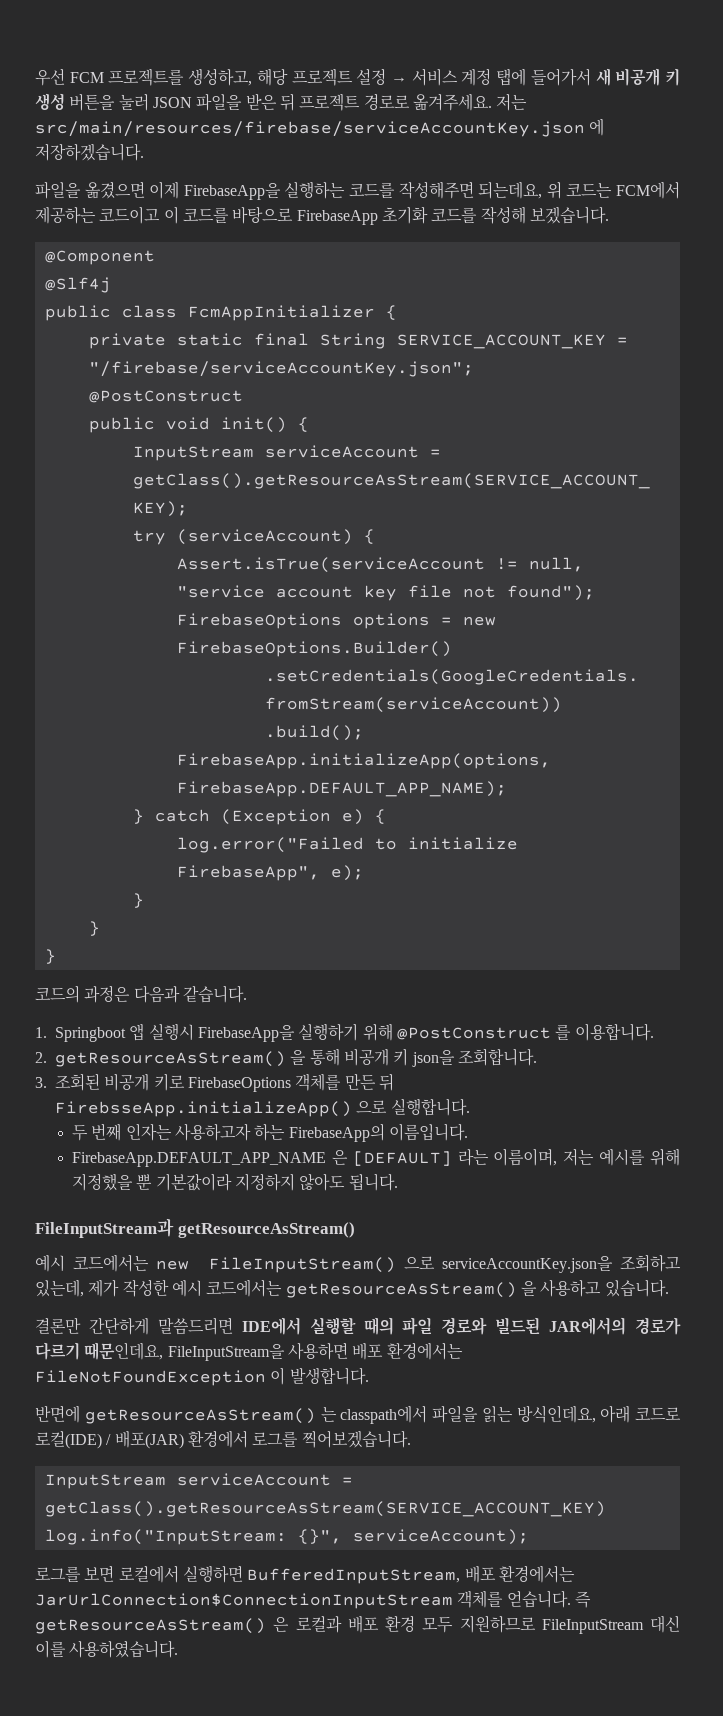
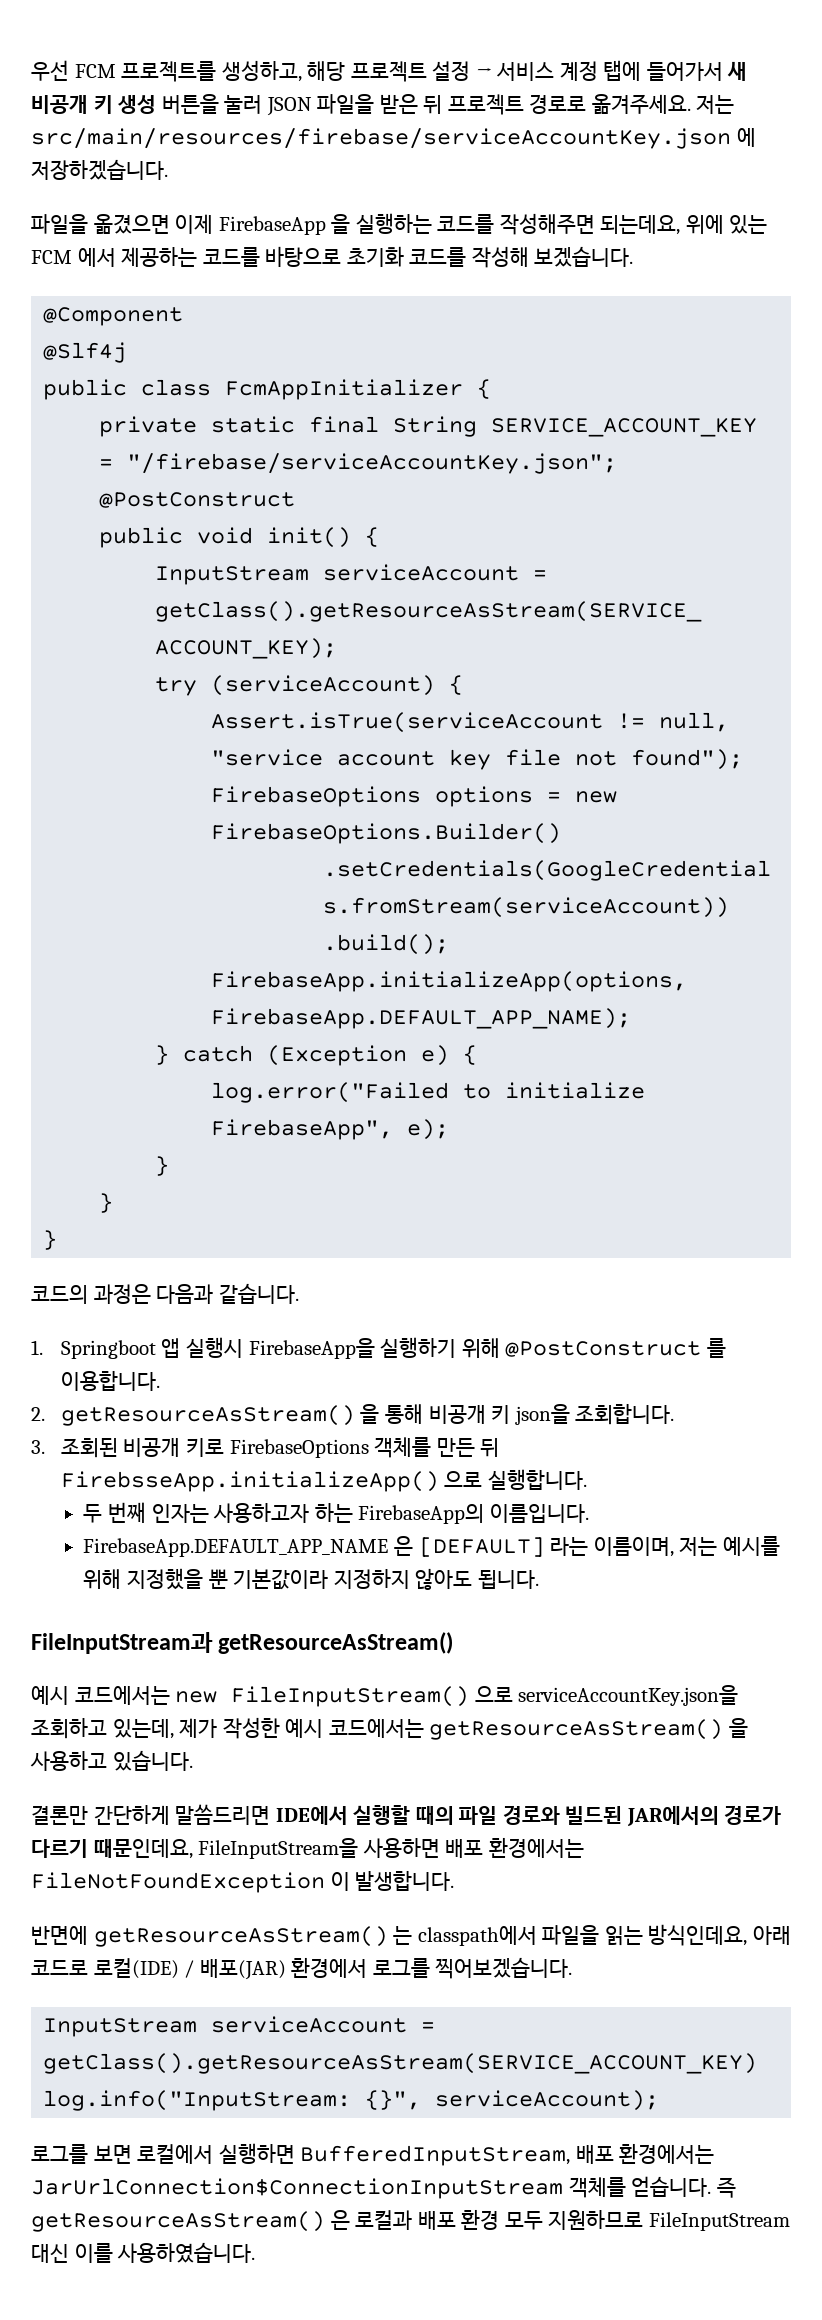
[183,183,281,200] FirebaseApp을 -> [218,214,351,235] FirebaseApp 을
[546,181,681,199] [35,206,179,224] 위 코드는 FCM에서 제공하는 코드이고 이 -> [685,215,768,234] [31,247,198,267] 위에 있는 FCM 에서 제공하는
[296,210,378,225] FirebaseApp -> (342, 256) none

